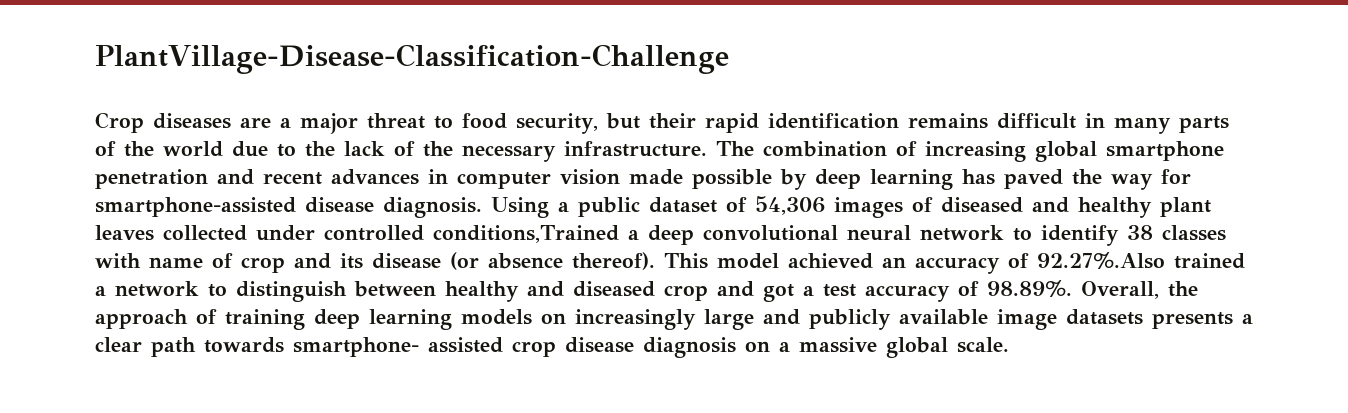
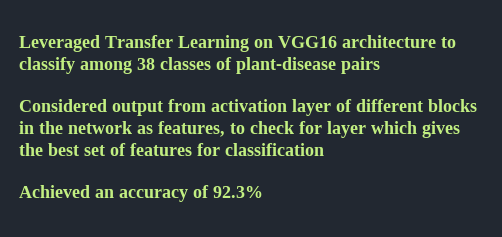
[95,44,729,74] [95,112,1229,134] [95,141,1224,162] [95,169,1191,190] [95,196,1211,218] [95,225,1226,246] [95,252,1246,274] [95,280,1198,302] [95,309,1253,330] [95,337,1009,358] PlantVillage-Disease-Classification-Challenge // Crop diseases are a major threat to food security, but their rapid identification remains difficult in many parts of the world due to the lack of the necessary infrastructure. The combination of increasing global smartphone penetration and recent advances in computer vision made possible by deep learning has paved the way for smartphone-assisted disease diagnosis. Using a public dataset of 54,306 images of diseased and healthy plant leaves collected under controlled conditions,Trained a deep convolutional neural network to identify 38 classes with name of crop and its disease (or absence thereof). This model achieved an accuracy of 92.27%.Also trained a network to distinguish between healthy and diseased crop and got a test accuracy of 98.89%. Overall, the approach of training deep learning models on increasingly large and publicly available image datasets presents a clear path towards smartphone- assisted crop disease diagnosis on a massive global scale. -> [19,35,456,52] [19,57,380,74] [19,99,477,116] [19,121,460,138] [19,143,324,156] [19,185,263,202] Leveraged Transfer Learning on VGG16 architecture to classify among 38 classes of plant-disease pairs // Considered output from activation layer of different blocks in the network as features, to check for layer which gives the best set of features for classification // Achieved an accuracy of 92.3%

